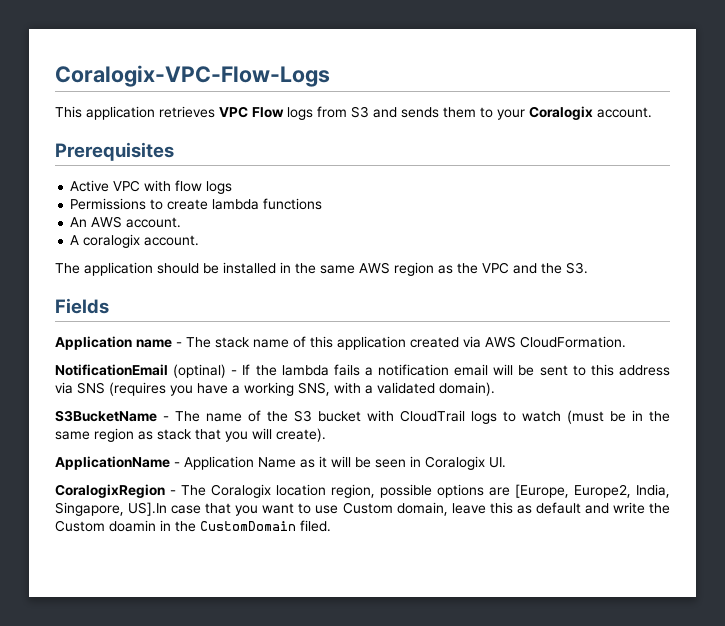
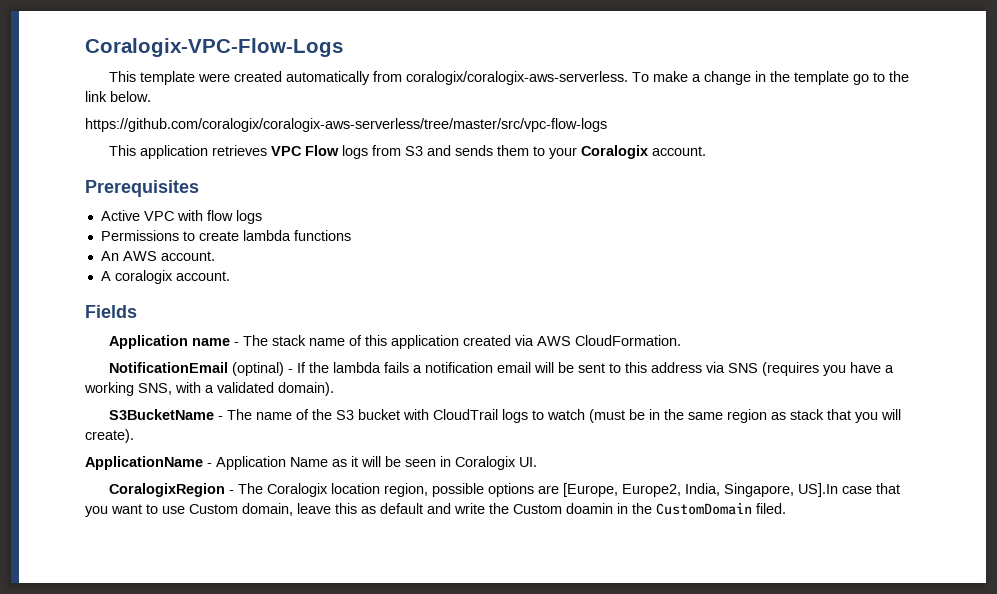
(330, 76) none -> [108,71,909,85] [85,91,151,102] [85,118,607,132] // This template were created automatically from coralogix/coralogix-aws-serverless. To make a change in the template go to the link below. // https://github.com/coralogix/coralogix-aws-serverless/tree/master/src/vpc-flow-logs
[55,262,588,276] // The application should be installed in the same AWS region as the VPC and the S3. -> (230, 276) none

